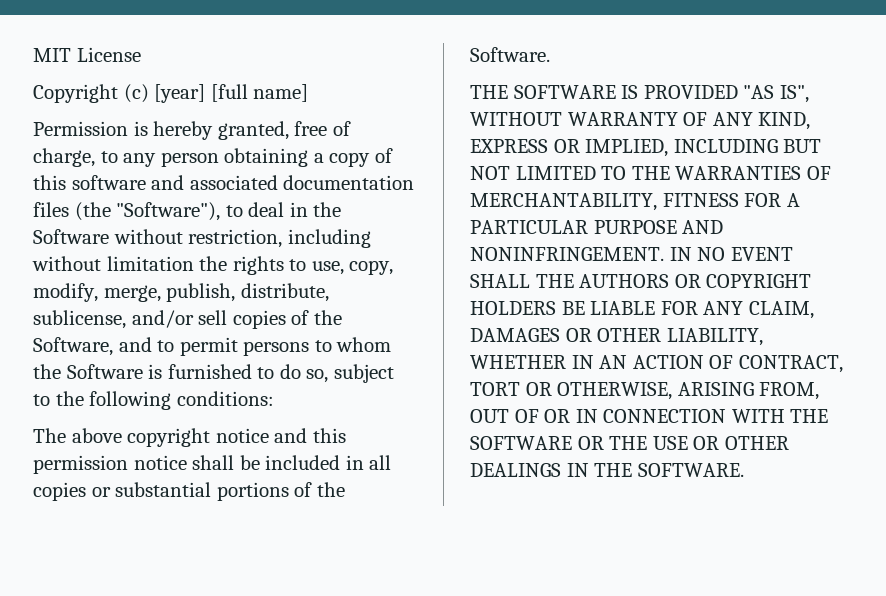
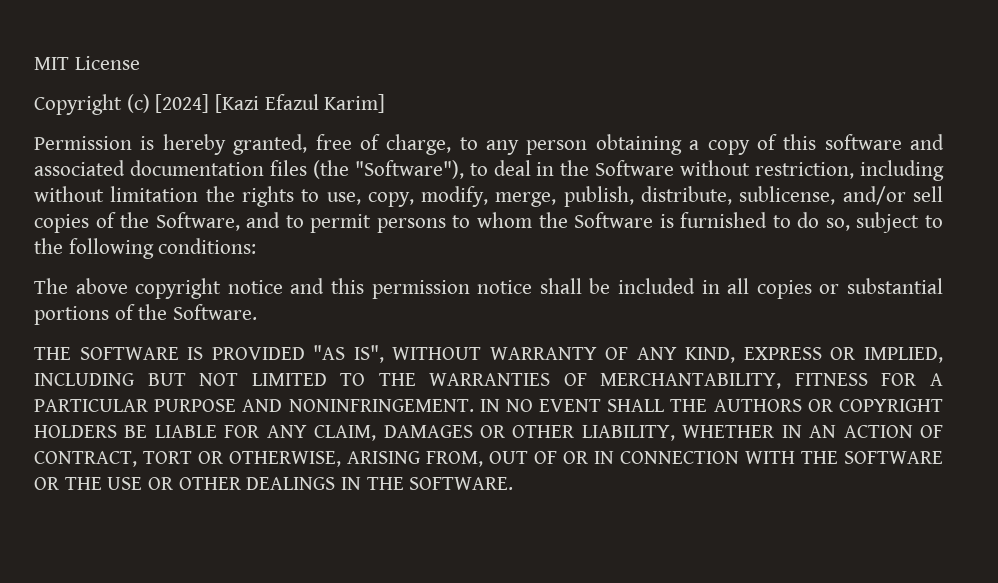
[154,84,309,103] [year] [full name] -> [155,94,386,113] [2024] [Kazi Efazul Karim]

